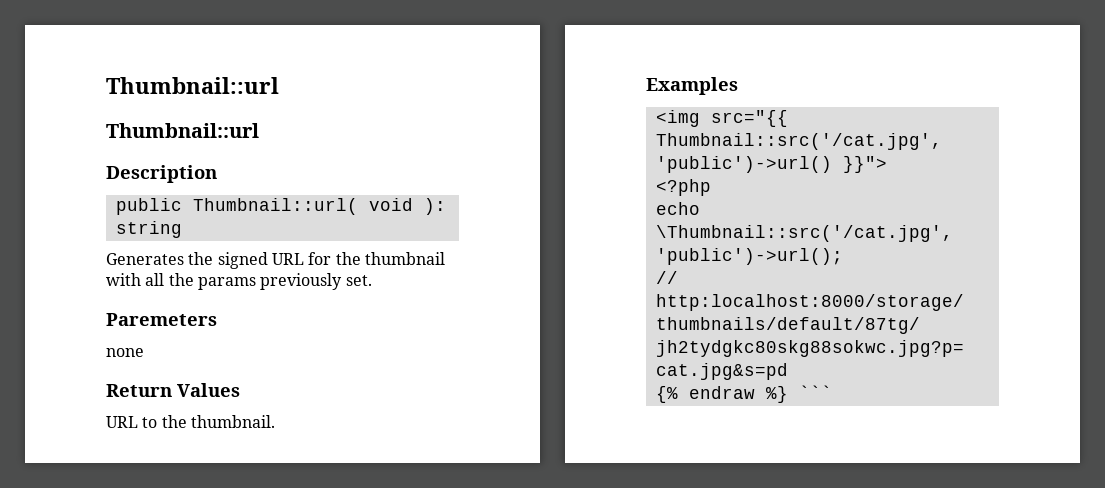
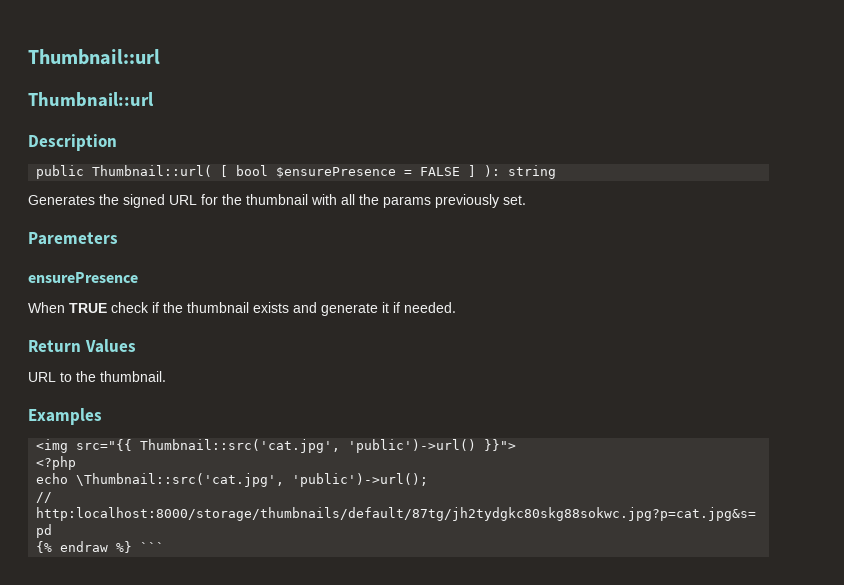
[368,198,413,211] void -> [220,165,477,178] [ bool $ensurePresence = FALSE ]
[106,348,144,357] // none -> [28,272,138,283] [28,302,456,316] // ensurePresence // When TRUE check if the thumbnail exists and generate it if needed.
[655,133,942,150] Thumbnail::src('/cat.jpg', -> [140,439,341,453] Thumbnail::src('cat.jpg',
[655,225,953,242] \Thumbnail::src('/cat.jpg', -> [76,473,285,487] \Thumbnail::src('cat.jpg',

